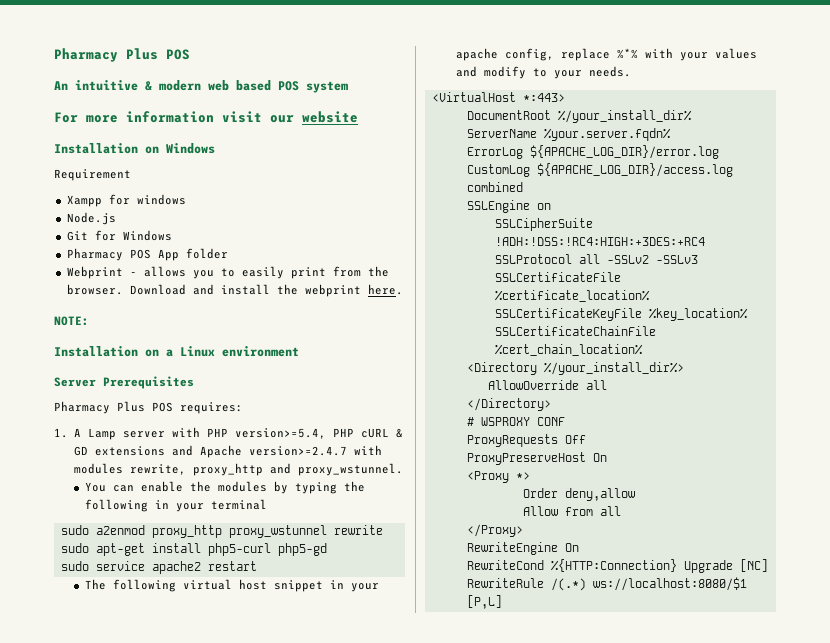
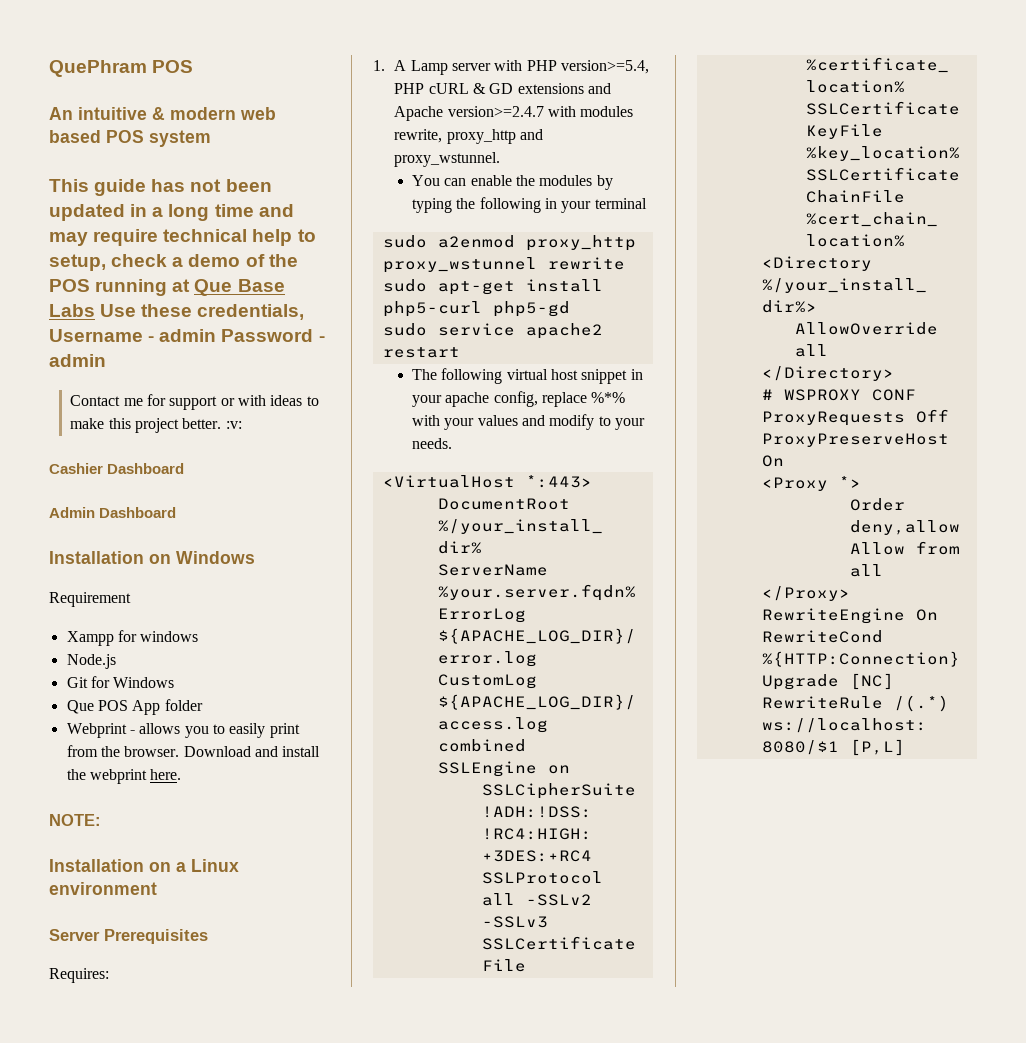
[54,48,158,62] Pharmacy Plus -> [49,60,147,77] QuePhram
[54,111,358,123] For more information visit our website -> [49,179,272,196] [49,204,294,221] [49,229,316,246] [49,254,298,271] [49,279,285,296] [49,304,305,320] [49,329,325,342] [49,354,106,367] [70,394,319,410] [70,418,242,433] [49,463,185,474] [49,507,177,518] This guide has not been updated in a long time and may require technical help to setup, check a demo of the POS running at Que Base Labs Use these credentials, Username - admin Password - admin // Contact me for support or with ideas to make this project better. :v: // Cashier Dashboard // Admin Dashboard
[66,248,123,261] Pharmacy -> [66,700,94,714] Que
[54,401,243,414] Pharmacy Plus POS requires: -> [49,968,109,983] Requires:

